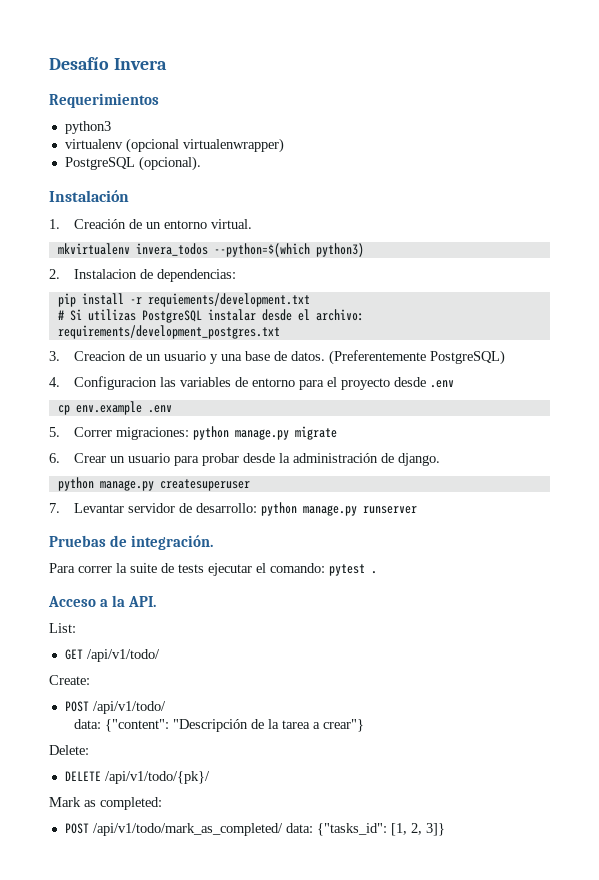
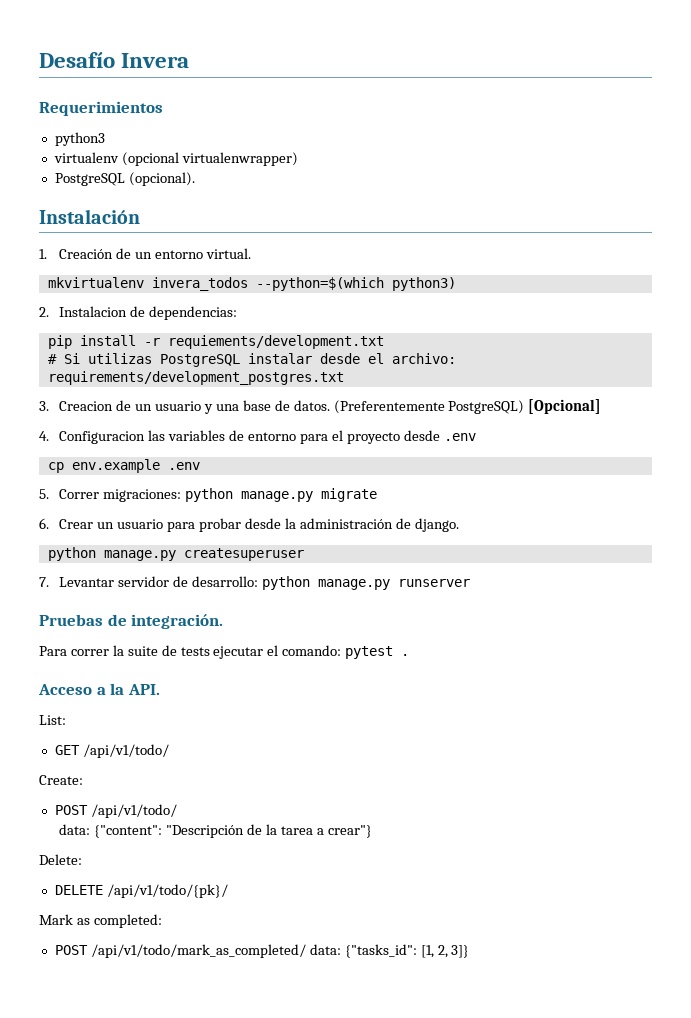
(505, 357) none -> [528,399,602,414] [Opcional]

